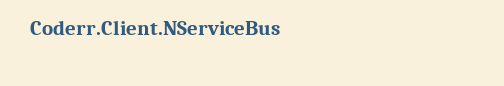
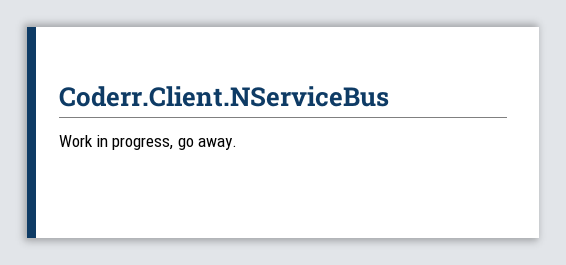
(280, 27) none -> [59,135,238,150] // Work in progress, go away.

